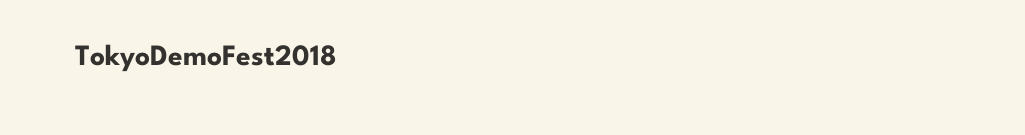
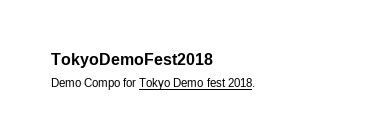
(337, 58) none -> [51,78,255,90] // Demo Compo for Tokyo Demo fest 2018.

